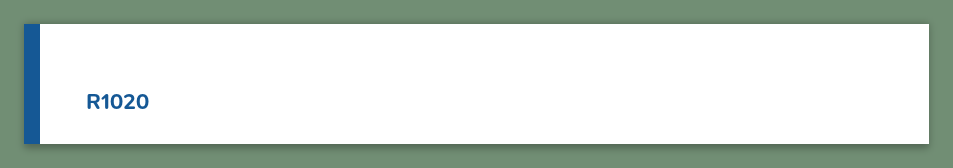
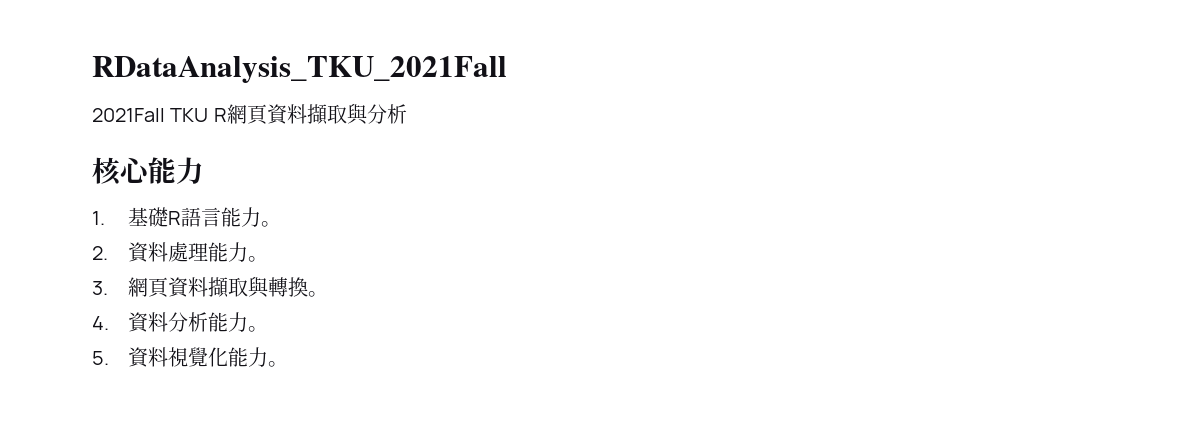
[86,94,149,109] R1020 -> [92,56,507,83] [92,103,407,125] [92,157,204,186] [92,207,281,227] [92,242,268,263] [92,276,328,298] [92,312,268,333] [92,347,288,368] RDataAnalysis_TKU_2021Fall // 2021Fall TKU R網頁資料擷取與分析 // 核心能力 // 1.基礎R語言能力。 // 2.資料處理能力。 // 3.網頁資料擷取與轉換。 // 4.資料分析能力。 // 5.資料視覺化能力。

